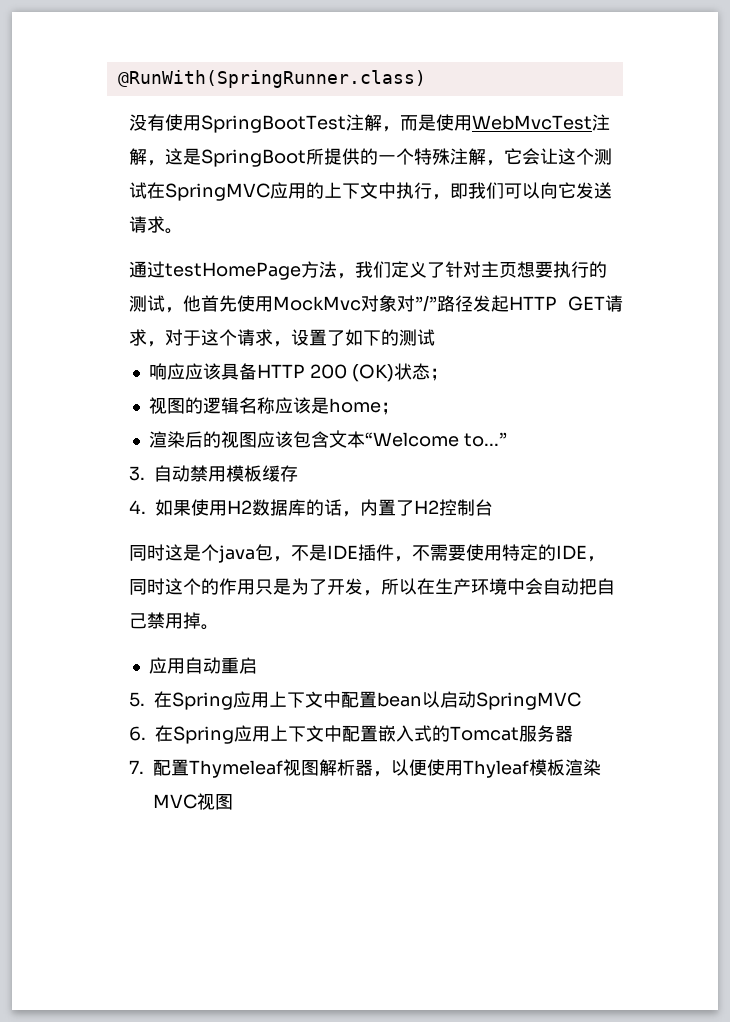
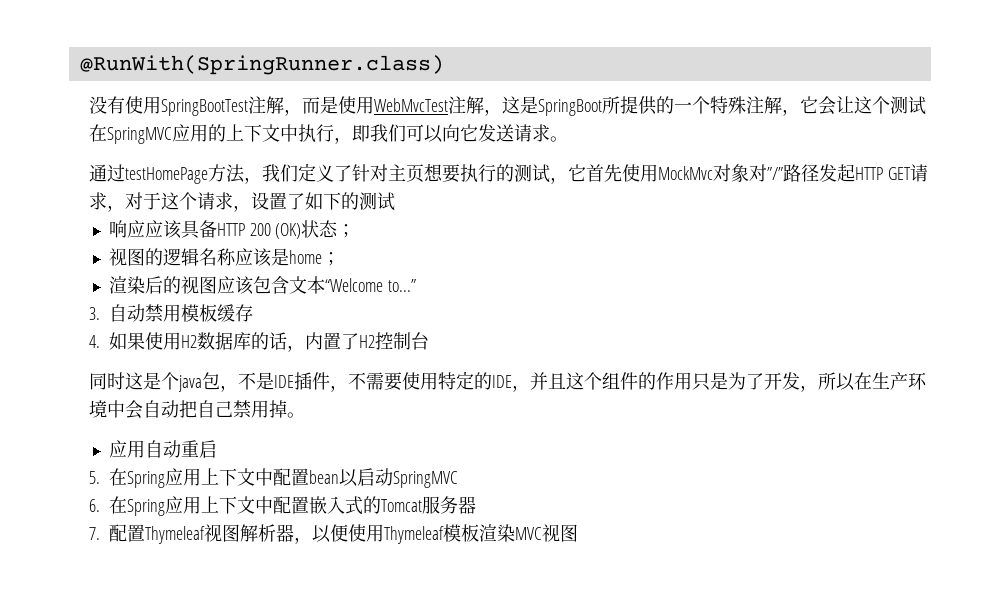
[183,295,202,312] 他 -> [567,164,586,182] 它
[129,578,202,595] 同时这个 -> [529,372,638,390] 并且这个组件
[463,760,530,778] Thyleaf -> [383,526,444,544] Thymeleaf

